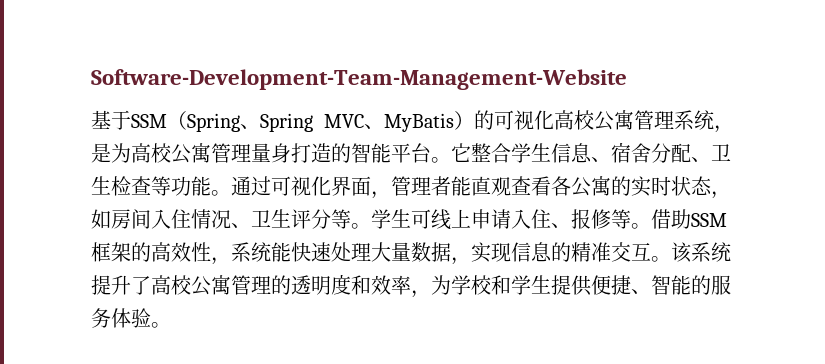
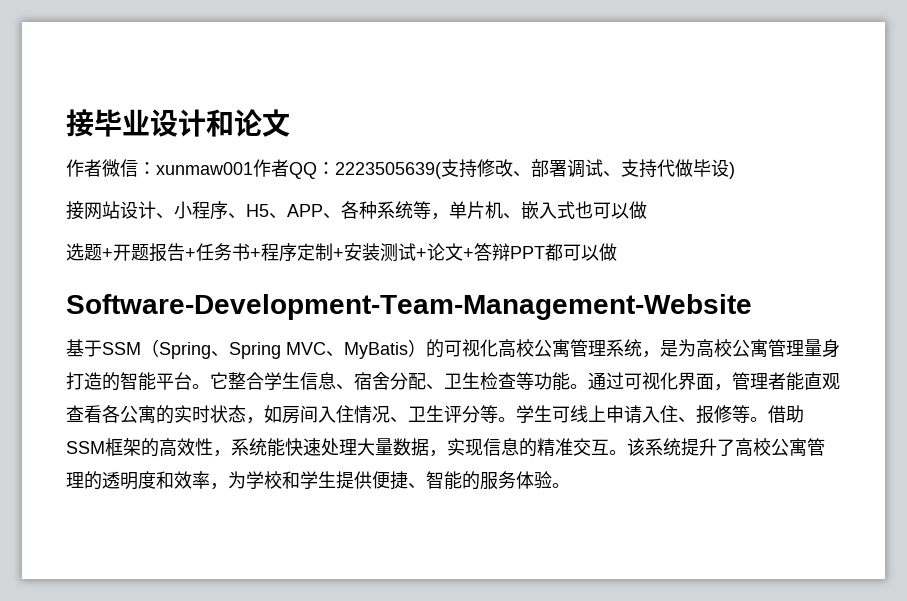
(91, 79) none -> [66,109,290,137] [66,159,735,179] [66,201,647,220] [66,243,617,262] 接毕业设计和论文 // 作者微信：xunmaw001作者QQ：2223505639(支持修改、部署调试、支持代做毕设) // 接网站设计、小程序、H5、APP、各种系统等，单片机、嵌入式也可以做 // 选题+开题报告+任务书+程序定制+安装测试+论文+答辩PPT都可以做 //

